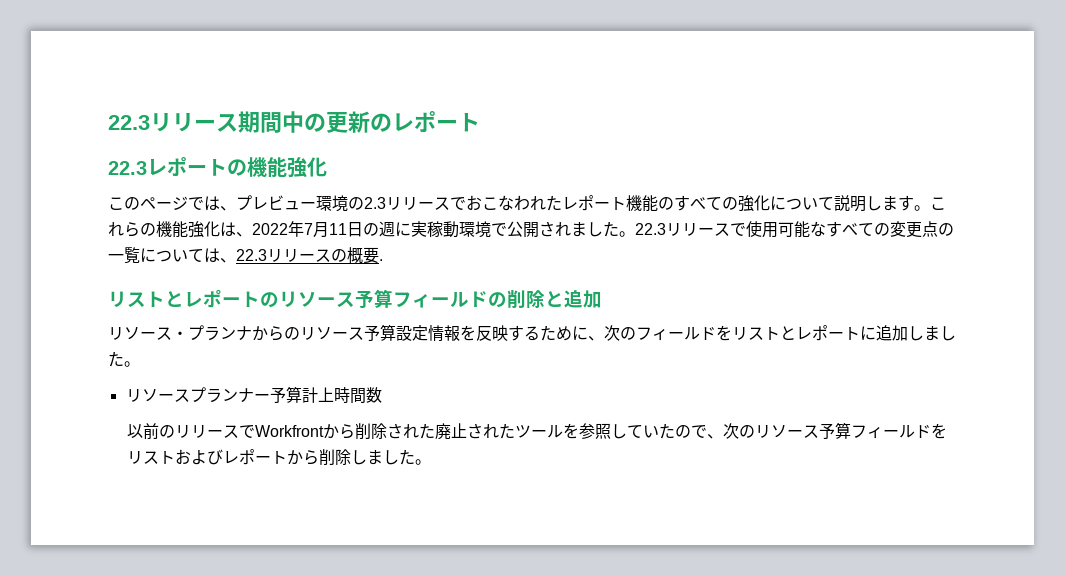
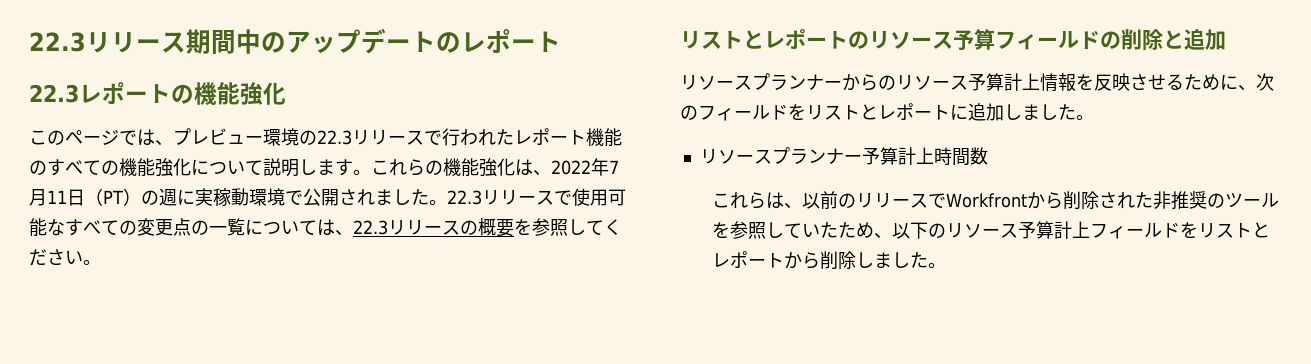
[326,111,370,133] 更新 -> [286,28,436,54] アップデート
[364,195,514,211] 2.3リリースでおこな -> [317,128,460,146] 22.3リリースで行
(738, 203) none -> [119,158,155,177] 機能
(363, 229) none -> [85,188,141,206] （PT）
[379,259,383,261] . -> [514,218,622,236] [29,249,101,266] を参照してください。
[172,325,252,341] ・プランナ -> [752,73,842,91] プランナー
[396,325,428,341] 設定 -> [1004,73,1040,91] 計上
[508,325,524,341] す -> [1130,74,1166,90] させ
(382, 395) none -> [711,192,802,209] これらは、
[434,423,515,440] 廃止された -> [1152,191,1225,210] 非推奨の
[674,422,947,439] [126,449,223,465] ので、次のリソース予算フィールドをリストおよび -> [837,221,1270,239] ため、以下のリソース予算計上フィールドをリストと

